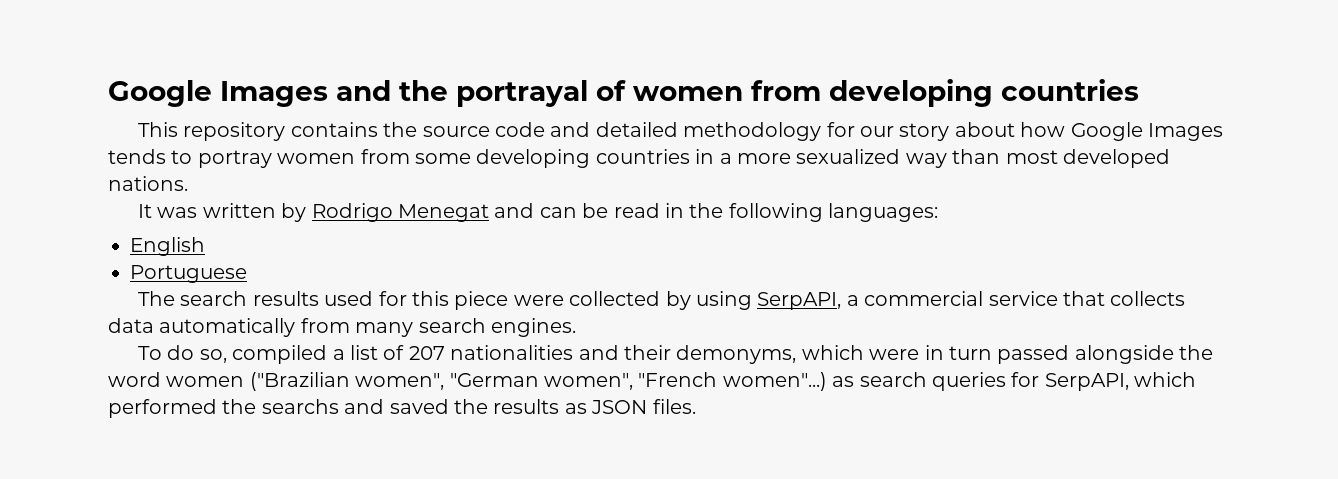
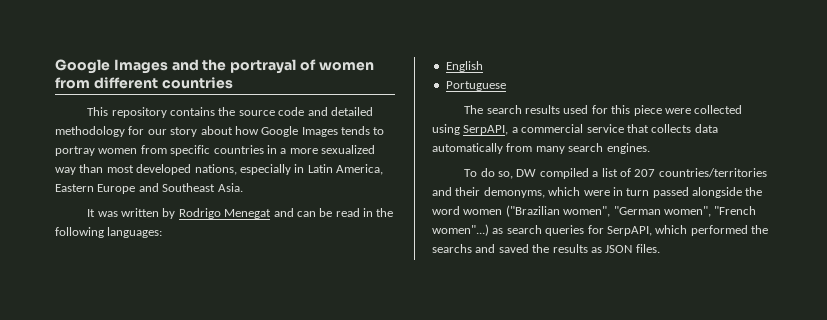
[829,79,993,107] developing -> [93,77,158,89] different
[415,149,591,168] some developing -> [170,145,211,156] specific
[108,176,188,191] nations. -> [194,164,383,175] [55,183,243,194] nations, especially in Latin America, Eastern Europe and Southeast Asia.
[665,291,691,310] by -> (743, 109) none
(227, 356) none -> [516,169,537,177] DW
[450,345,574,360] nationalities -> [658,168,767,177] countries/territories

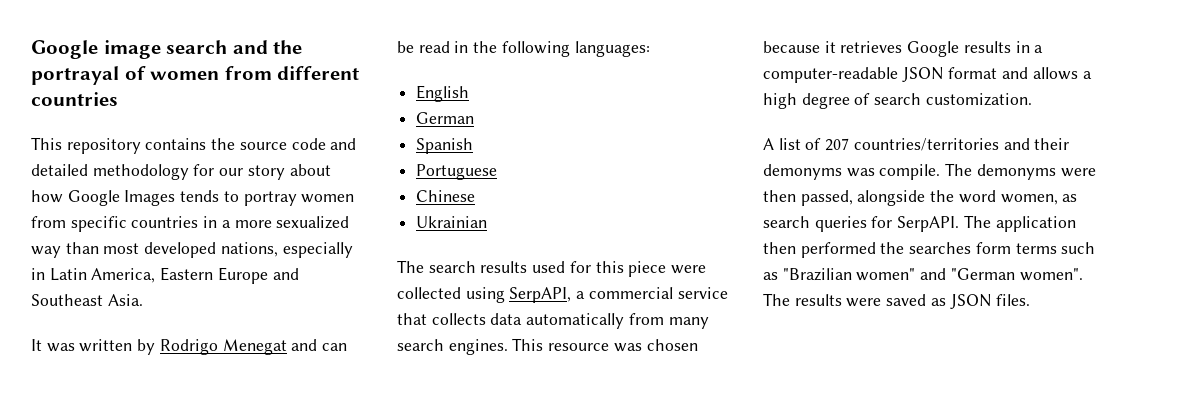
[55,59,168,74] Google Images -> [31,40,228,59] Google image search
(483, 66) none -> [416,112,475,124] [416,138,474,154] // German // Spanish
(506, 86) none -> [416,190,476,202] [416,216,488,228] // Chinese // Ukrainian
[464,168,599,179] // To do so, DW compiled a -> [512,338,698,352] [763,41,1044,57] [763,67,1092,83] [763,93,1032,109] [763,138,774,150] This resource was chosen because it retrieves Google results in a computer-readable JSON format and allows a high degree of search customization. // A
[483,187,763,198] [432,205,757,217] [432,224,768,236] [432,244,588,253] demonyms, which were in turn passed alongside the word women ("Brazilian women", "German women", "French women"...) as search queries for SerpAPI, which performed the searchs and saved the results -> [763,163,1096,180] [763,190,1078,206] [763,215,1076,232] [763,242,1096,258] [763,268,1083,281] [763,293,927,307] demonyms was compile. The demonyms were then passed, alongside the word women, as search queries for SerpAPI. The application then performed the searches form terms such as "Brazilian women" and "German women". The results were saved

